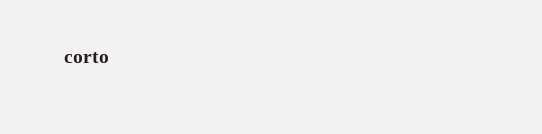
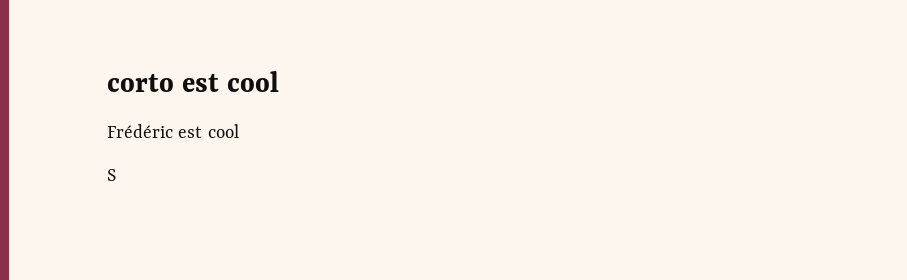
(109, 57) none -> [182,71,280,92] [107,124,239,138] [107,169,116,181] est cool // Frédéric est cool // S

